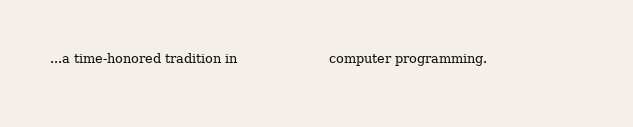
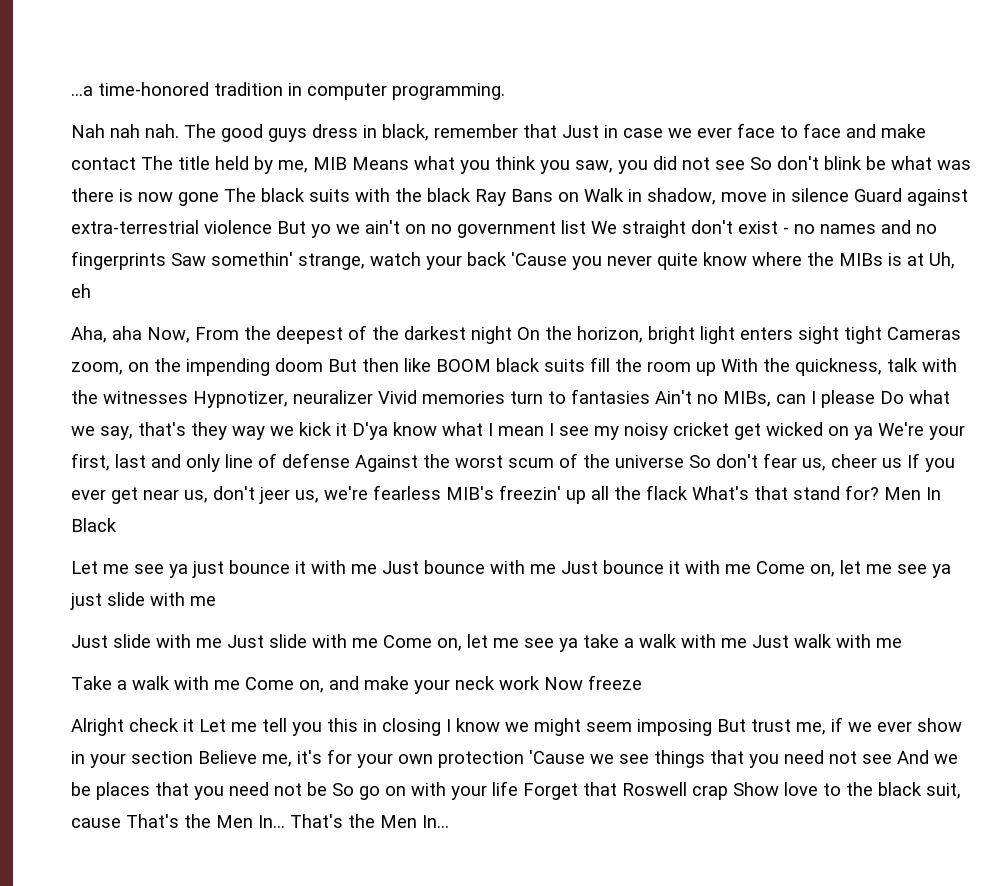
(487, 60) none -> [71,123,926,142] [71,156,971,174] [71,188,968,206] [71,220,937,238] [71,251,955,270] [71,284,91,298] [71,325,961,344] [71,357,957,376] [71,389,950,408] [71,422,965,440] [71,453,955,472] [71,485,941,504] [71,518,117,532] [71,560,951,578] [70,592,216,610] [71,634,902,652] [71,675,642,694] [71,717,962,736] [71,749,958,768] [71,781,961,800] [71,814,449,828] // Nah nah nah. The good guys dress in black, remember that Just in case we ever face to face and make contact The title held by me, MIB Means what you think you saw, you did not see So don't blink be what was there is now gone The black suits with the black Ray Bans on Walk in shadow, move in silence Guard against extra-terrestrial violence But yo we ain't on no government list We straight don't exist - no names and no fingerprints Saw somethin' strange, watch your back 'Cause you never quite know where the MIBs is at Uh, eh // Aha, aha Now, From the deepest of the darkest night On the horizon, bright light enters sight tight Cameras zoom, on the impending doom But then like BOOM black suits fill the room up With the quickness, talk with the witnesses Hypnotizer, neuralizer Vivid memories turn to fantasies Ain't no MIBs, can I please Do what we say, that's they way we kick it D'ya know what I mean I see my noisy cricket get wicked on ya We're your first, last and only line of defense Against the worst scum of the universe So don't fear us, cheer us If you ever get near us, don't jeer us, we're fearless MIB's freezin' up all the flack What's that stand for? Men In Black // Let me see ya just bounce it with me Just bounce with me Just bounce it with me Come on, let me see ya just slide with me // Just slide with me Just slide with me Come on, let me see ya take a walk with me Just walk with me // Take a walk with me Come on, and make your neck work Now freeze // Alright check it Let me tell you this in closing I know we might seem imposing But trust me, if we ever show in your section Believe me, it's for your own protection 'Cause we see things that you need not see And we be places that you need not be So go on with your life Forget that Roswell crap Show love to the black suit, cause That's the Men In... That's the Men In...

